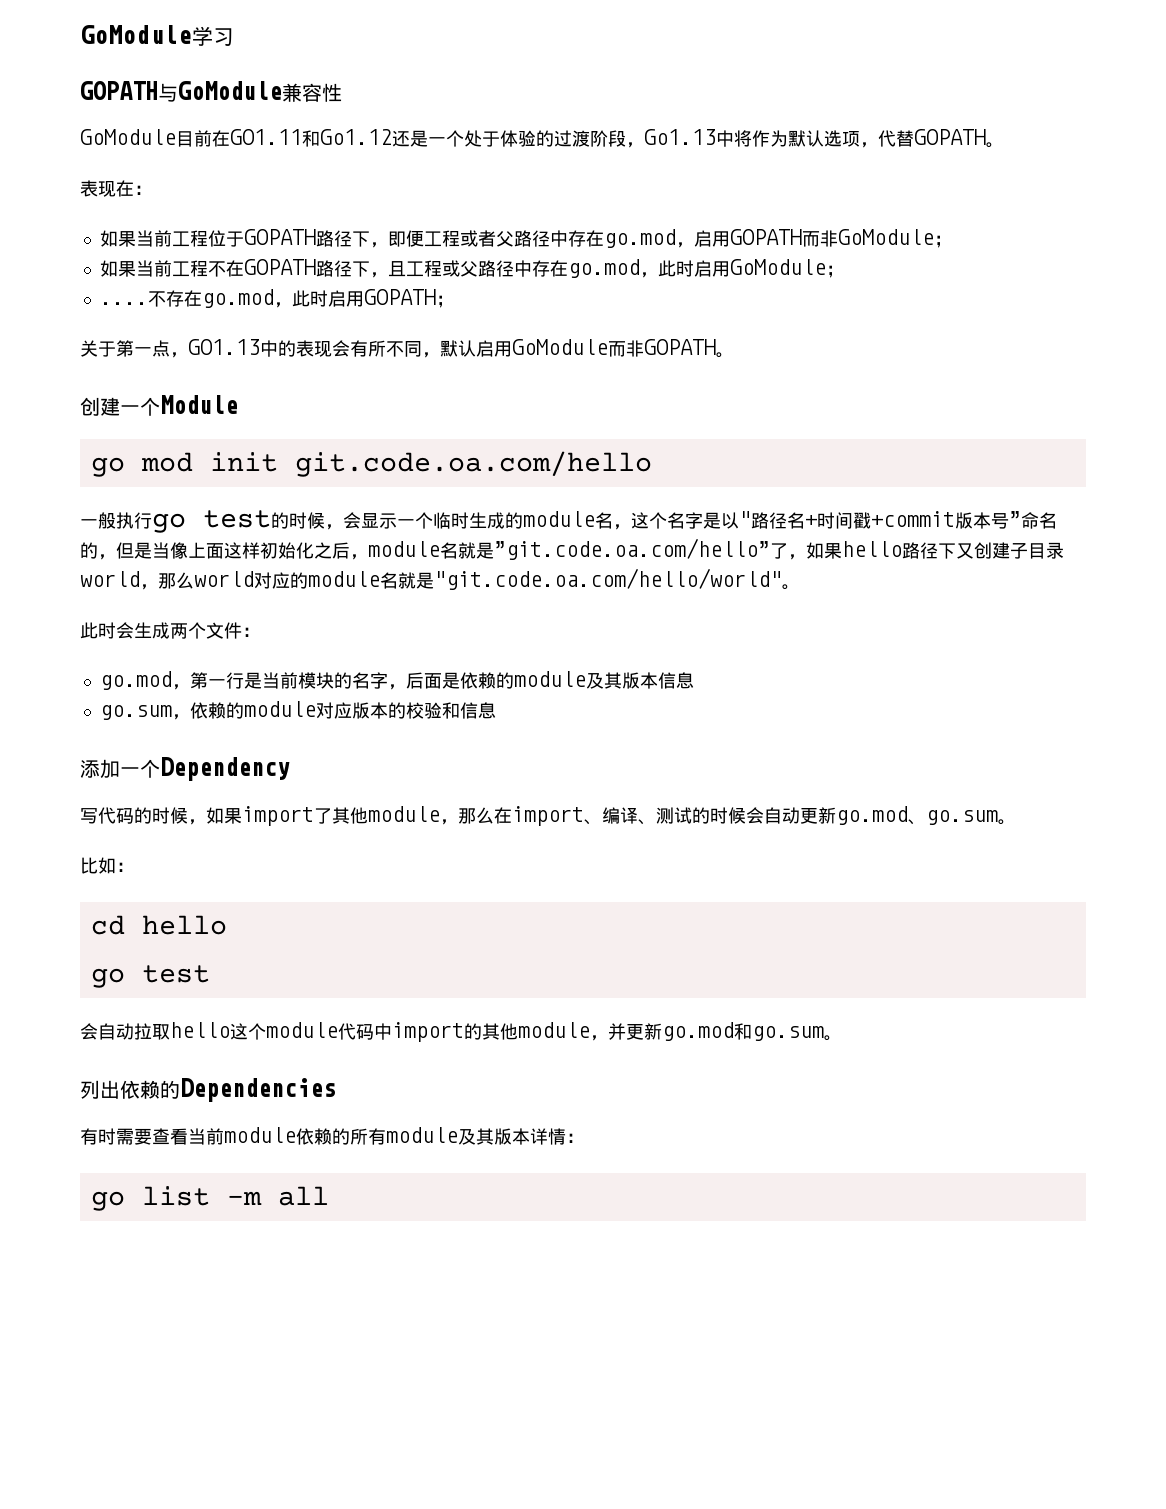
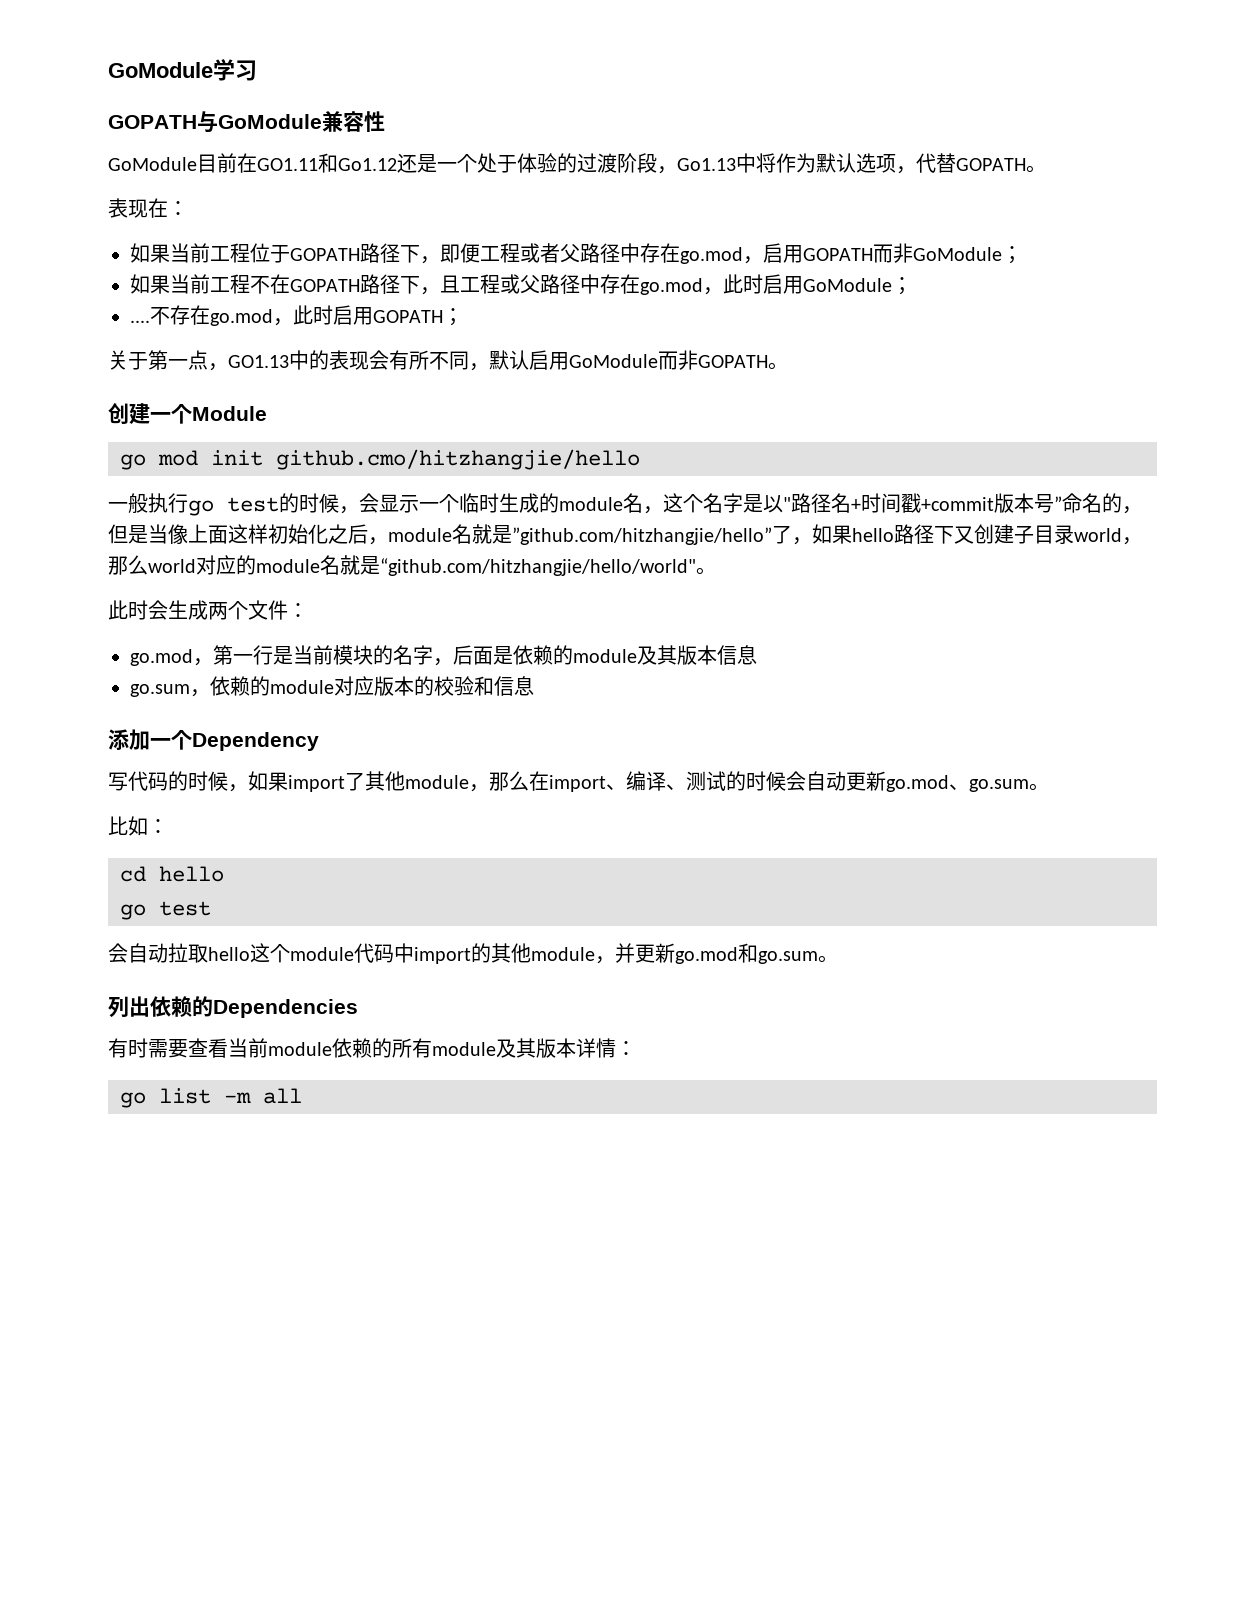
[294,451,652,477] git.code.oa.com/hello -> [276,449,640,470] github.cmo/hitzhangjie/hello
[494,538,770,560] ”git.code.oa.com/hello” -> [512,527,772,545] ”github.com/hitzhangjie/hello”
[434,568,782,590] "git.code.oa.com/hello/world" -> [380,558,696,576] “github.com/hitzhangjie/hello/world"

